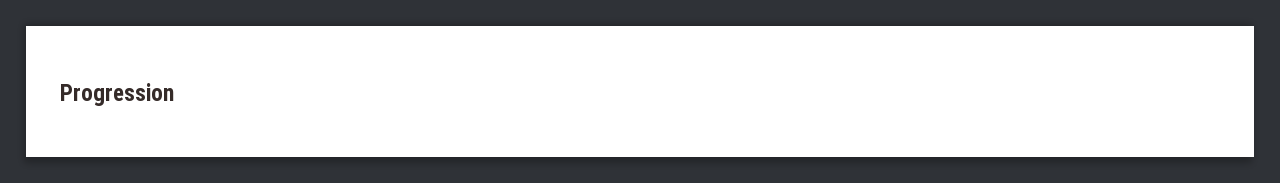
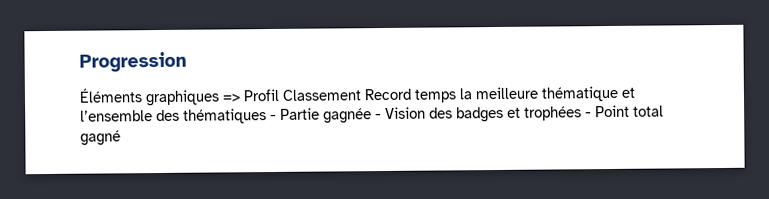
(174, 94) none -> [79,85,635,107] [80,104,664,124] [80,130,121,146] // Éléments graphiques => Profil Classement Record temps la meilleure thématique et l’ensemble des thématiques - Partie gagnée - Vision des badges et trophées - Point total gagné

